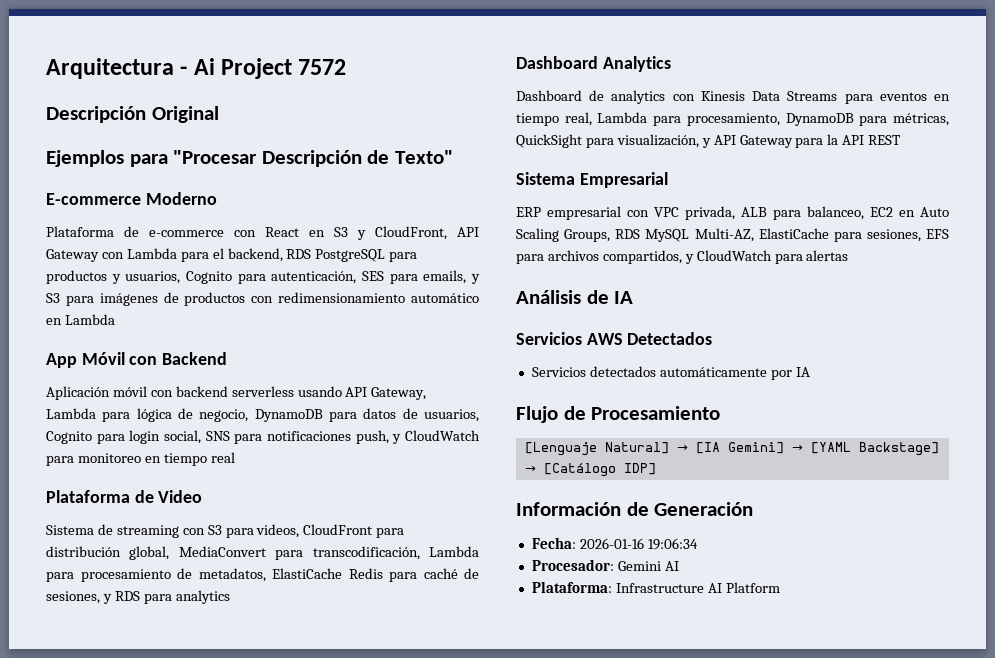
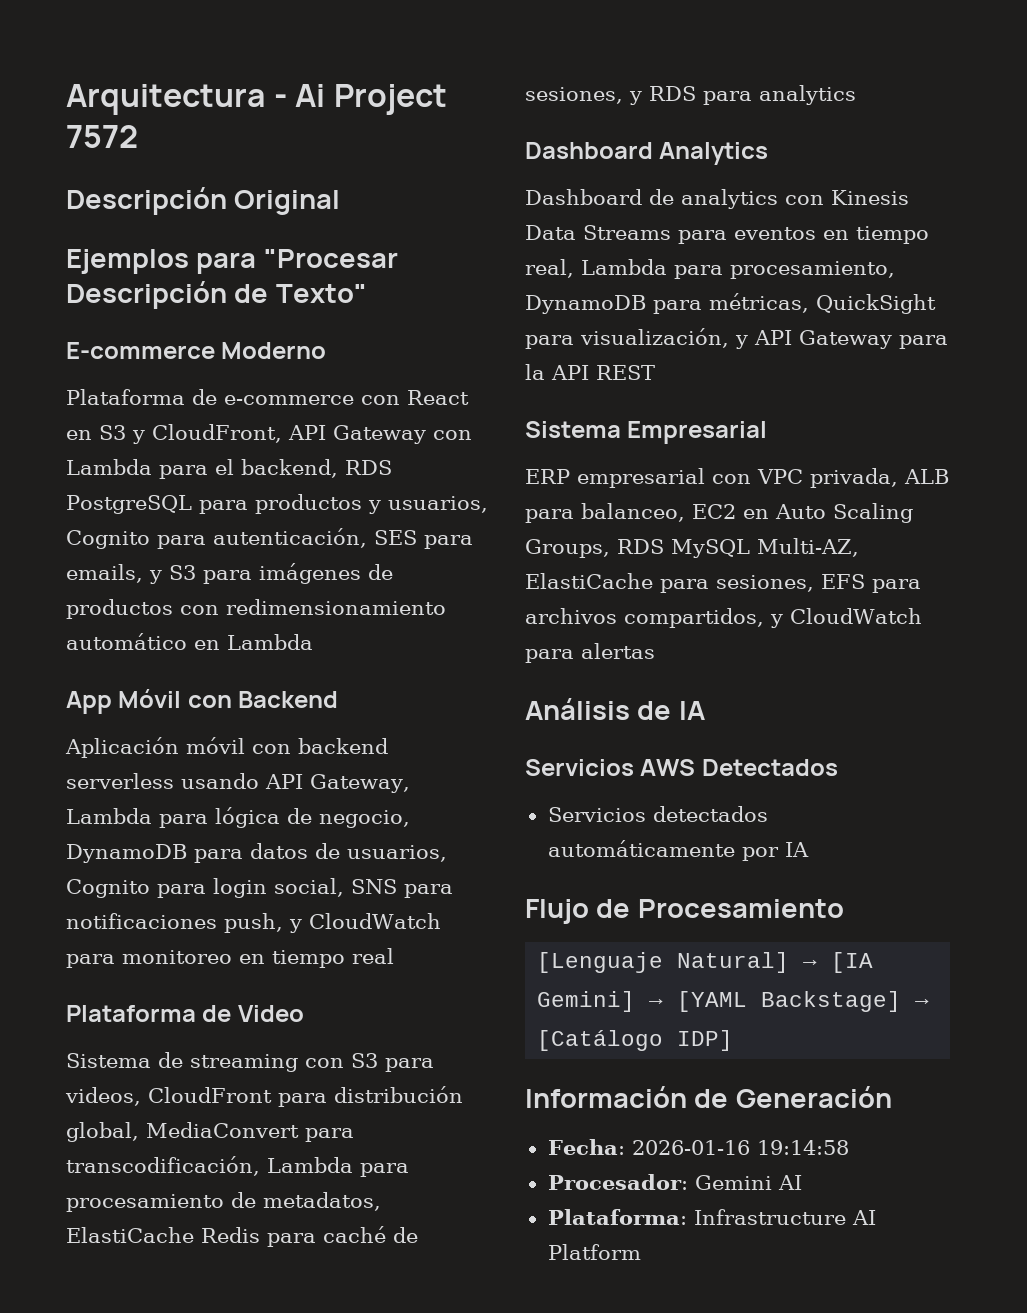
[647,538,698,550] 19:06:34 -> [756,1140,849,1155] 19:14:58

